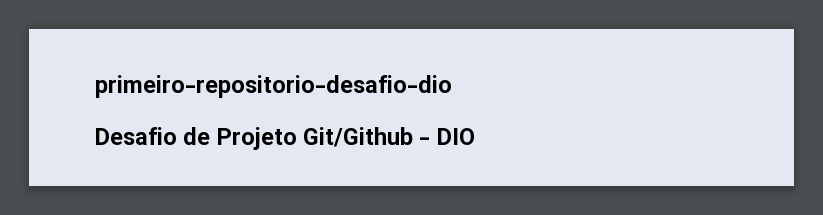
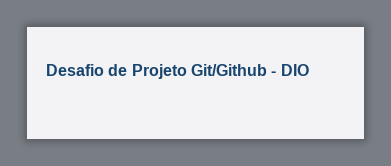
[95,75,452,98] primeiro-repositorio-desafio-dio // -> (46, 70) none

